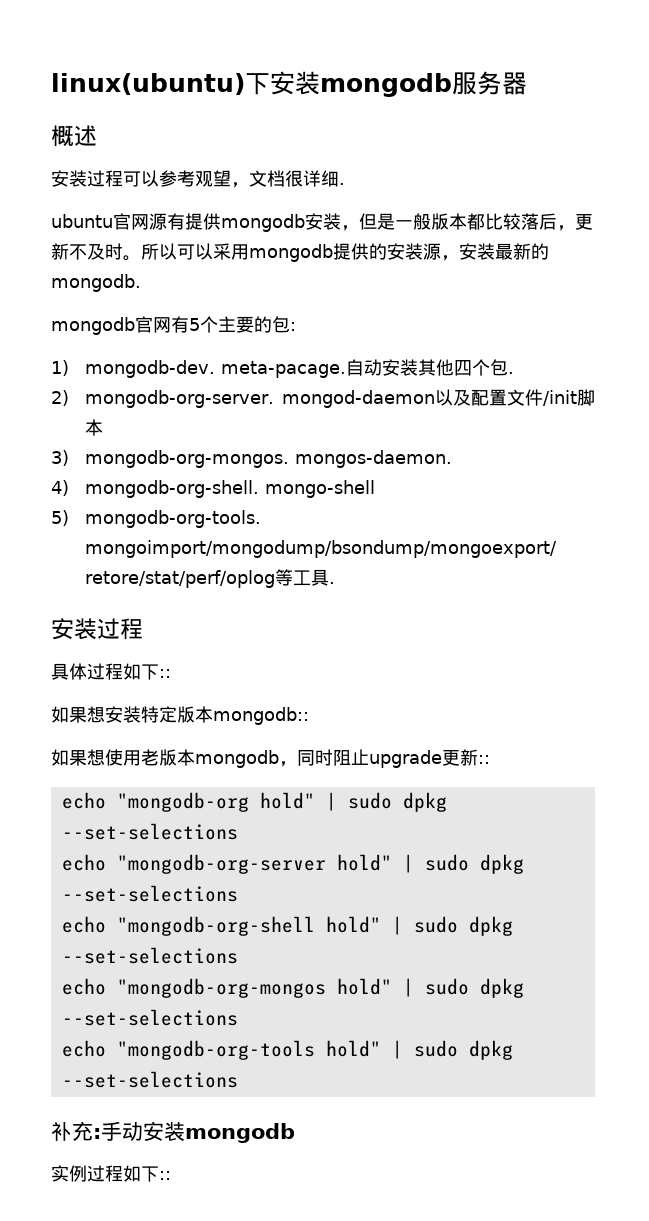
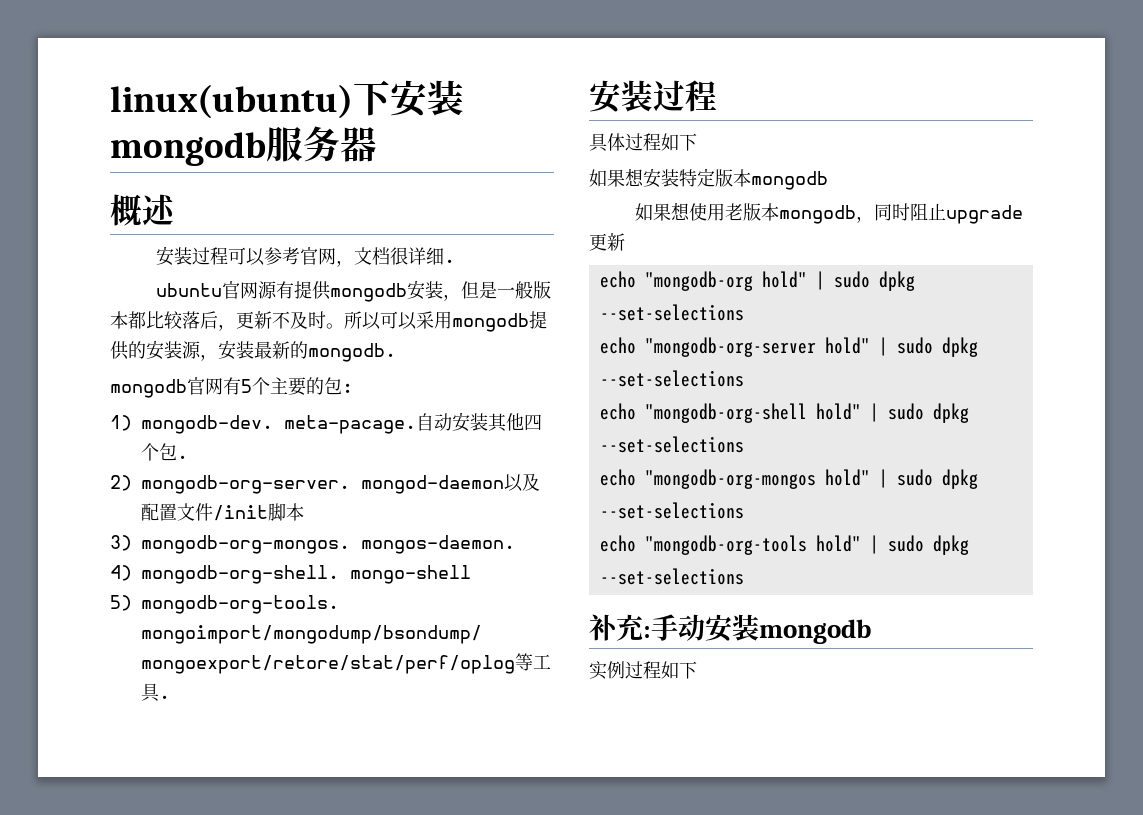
[195,170,231,187] 观望 -> [299,247,336,265] 官网
[159,669,171,678] :: -> (697, 142) none
[213,707,309,725] mongodb:: -> [751,171,828,190] mongodb
[478,755,490,764] :: -> (625, 242) none
[159,1171,171,1180] :: -> (697, 670) none

